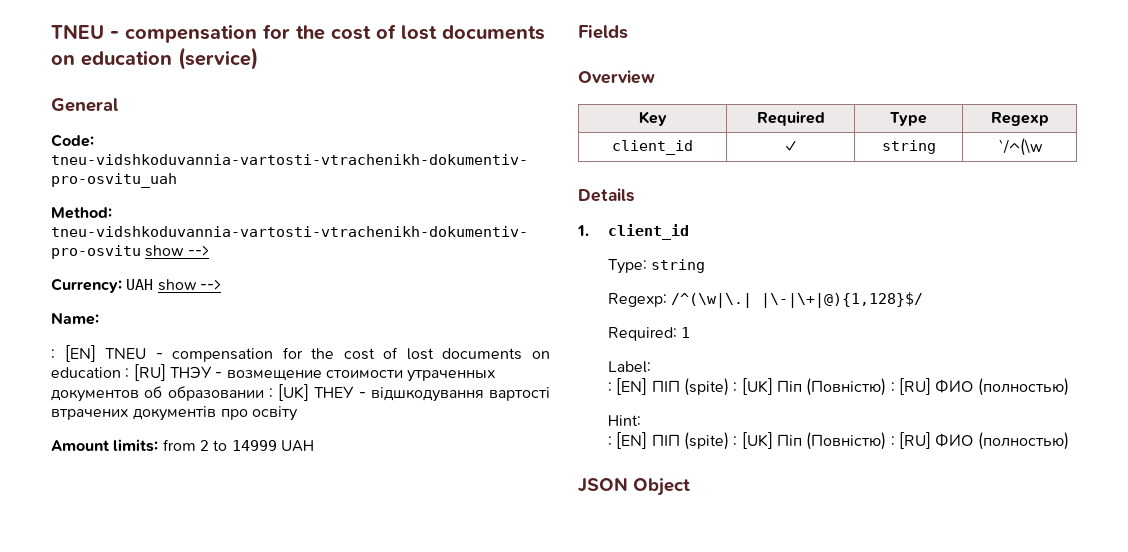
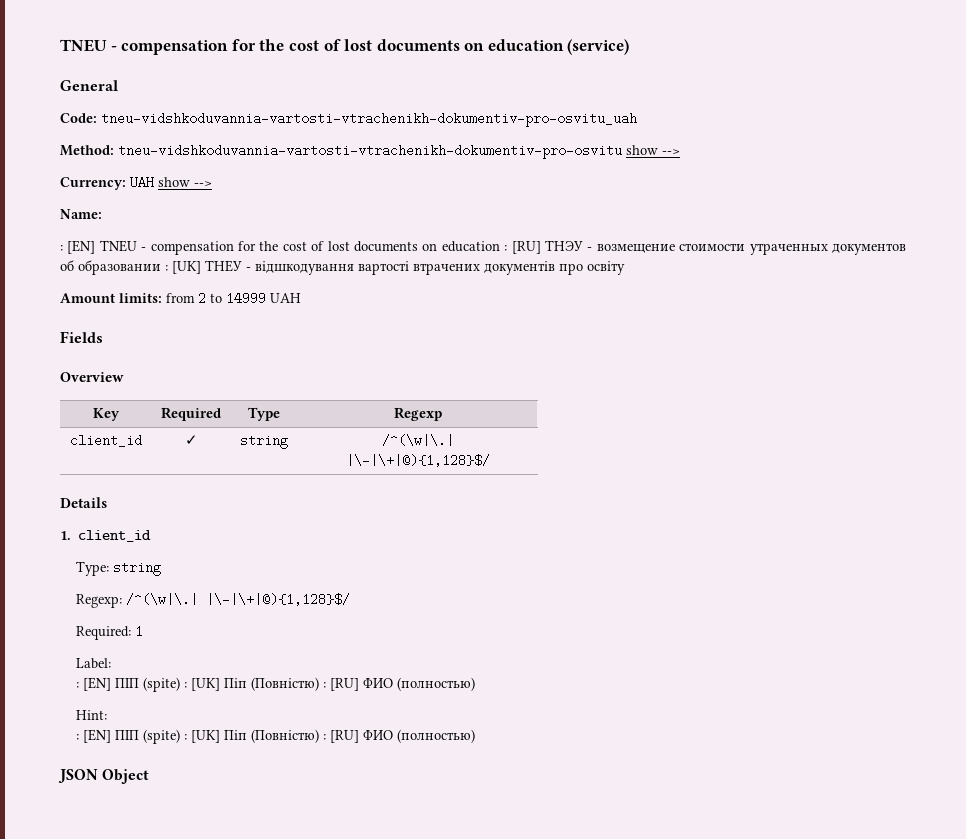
[997,138,1043,156] `/^(\w -> [381,434,454,447] [345,454,490,467] /^(\w|\.| |\-|\+|@){1,128}$/

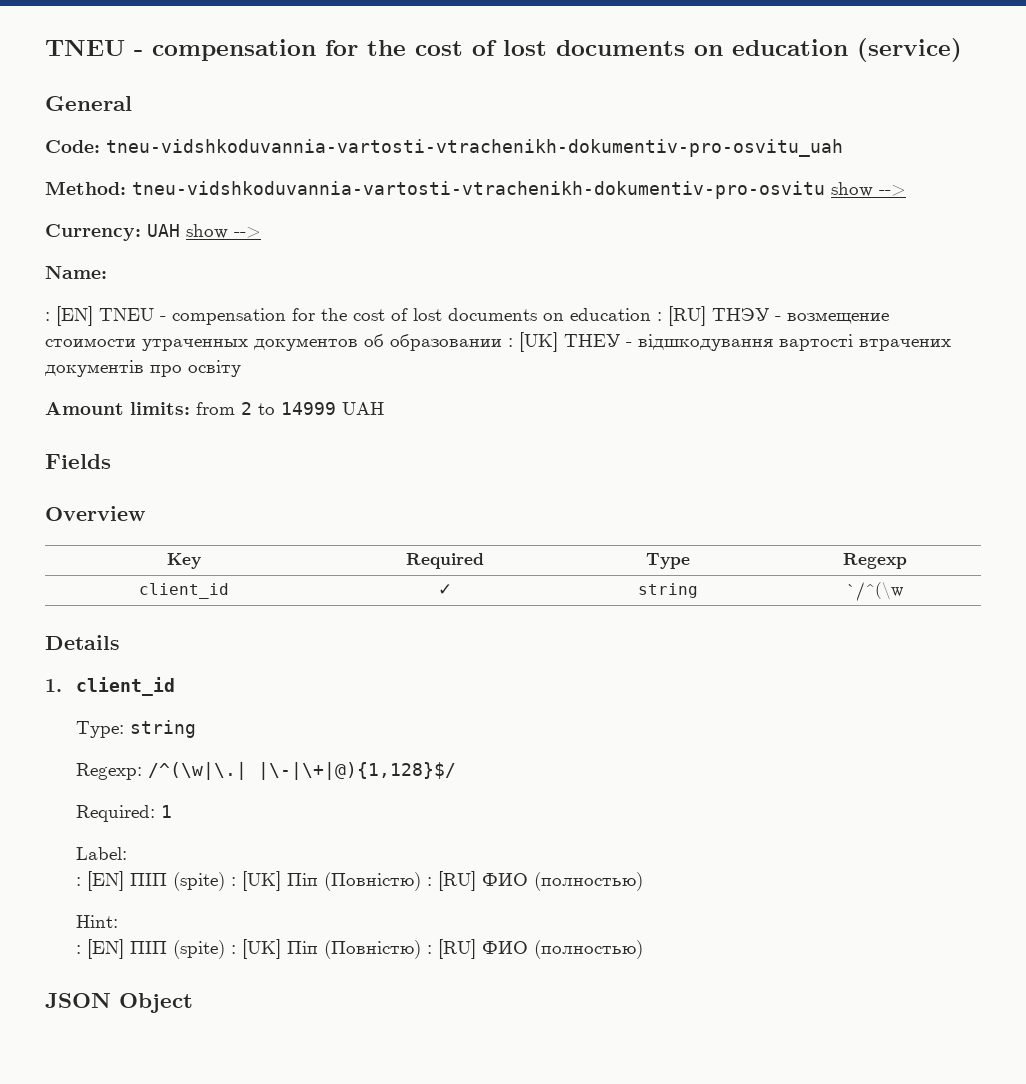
[381,434,454,447] [345,454,490,467] /^(\w|\.| |\-|\+|@){1,128}$/ -> [846,582,903,601] `/^(\w

